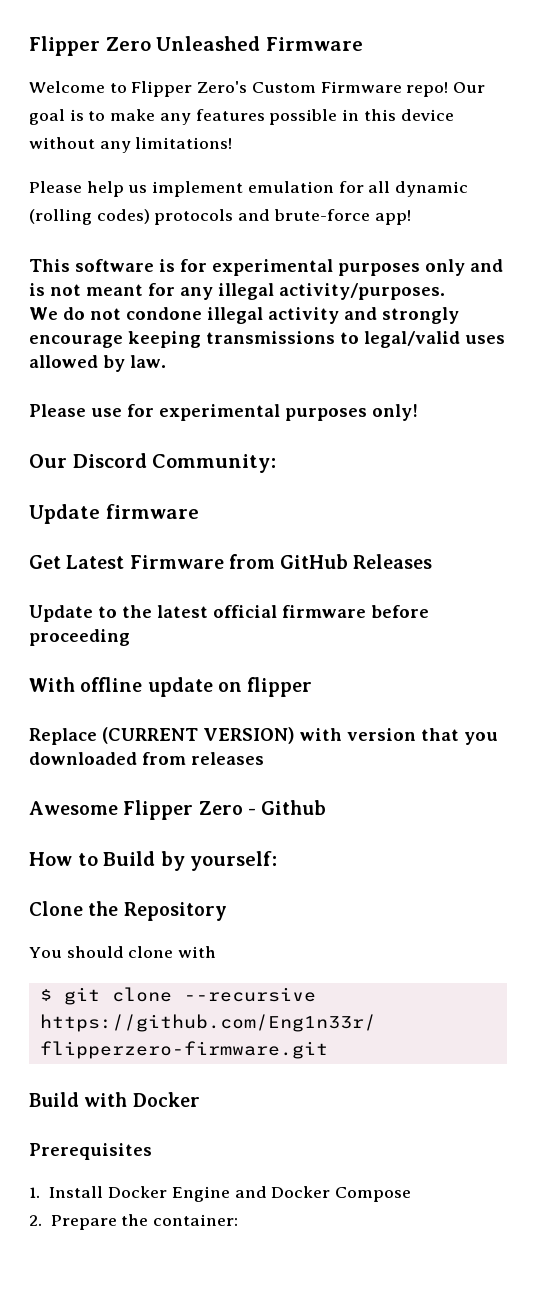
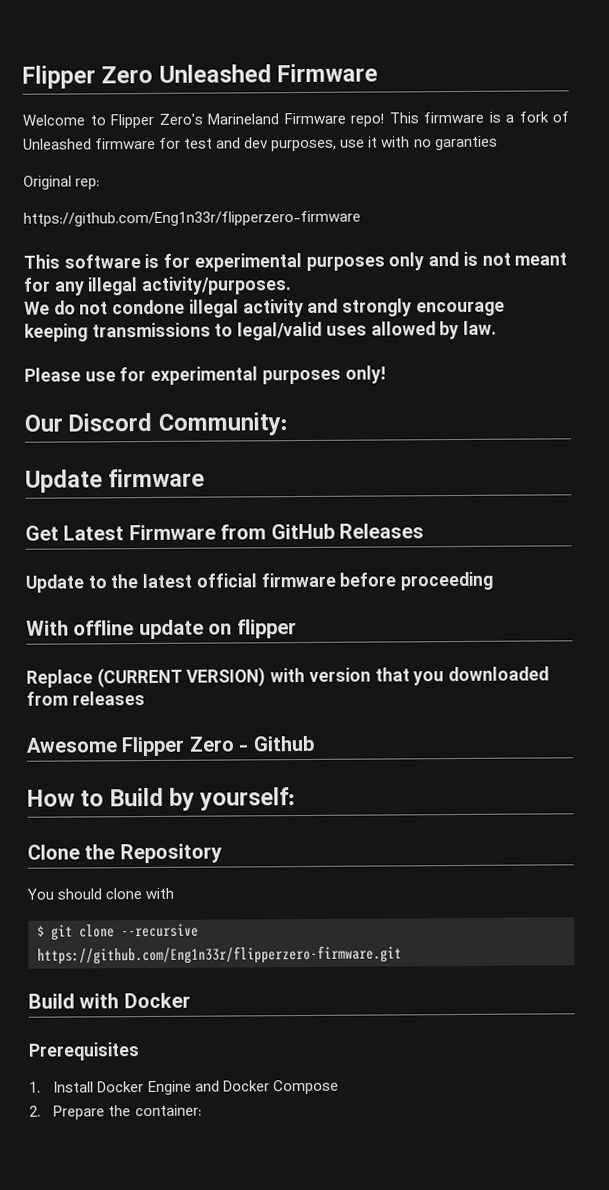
[251,82,316,93] Custom -> [207,113,279,125] Marineland
[453,82,486,93] [29,109,454,125] [29,137,233,153] [29,181,469,197] [29,209,411,225] Our goal is to make any features possible in this device without any limitations! // Please help us implement emulation for all dynamic (rolling codes) protocols and brute-force app! -> [388,111,569,124] [23,135,498,152] [23,175,101,190] [23,210,361,227] This firmware is a fork of Unleashed firmware for test and dev purposes, use it with no garanties // Original rep: // https://github.com/Eng1n33r/flipperzero-firmware

